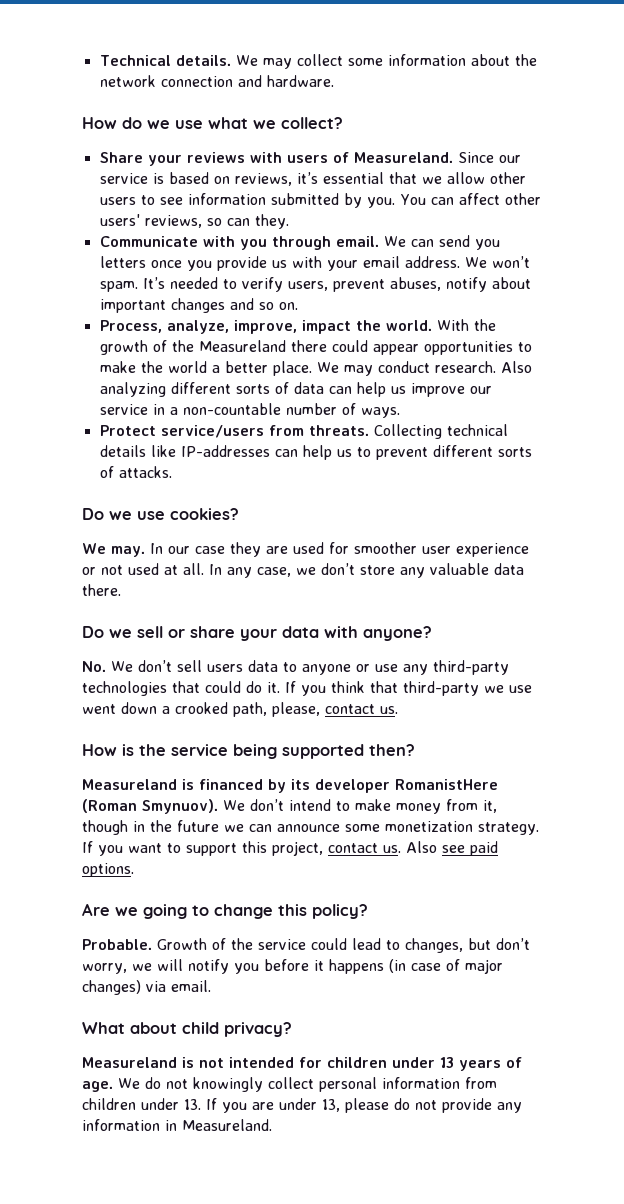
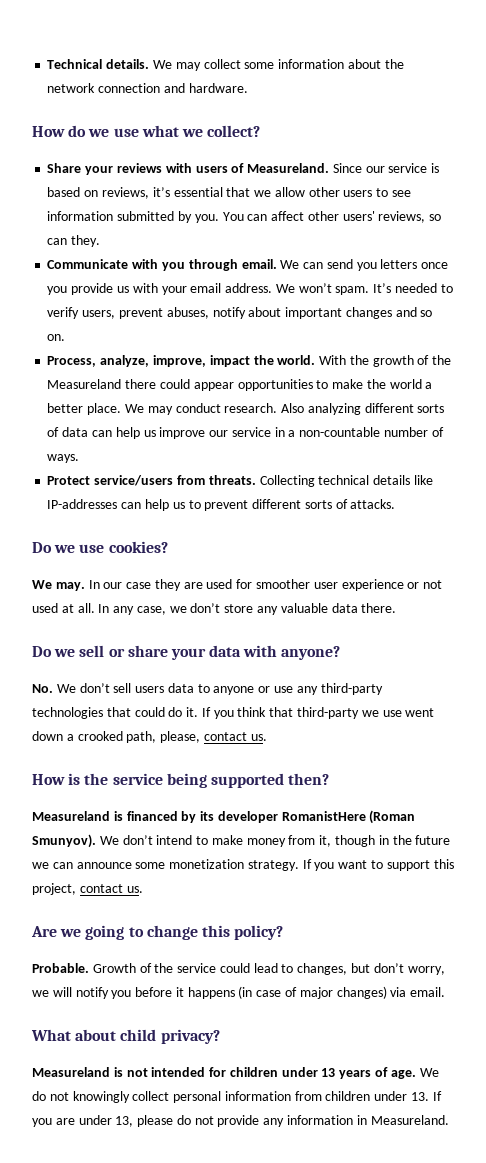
[142,799,218,814] Smynuov). -> [32,834,96,848] Smunyov).
[406,841,498,856] [82,863,134,877] Also see paid options. -> (143, 889) none

